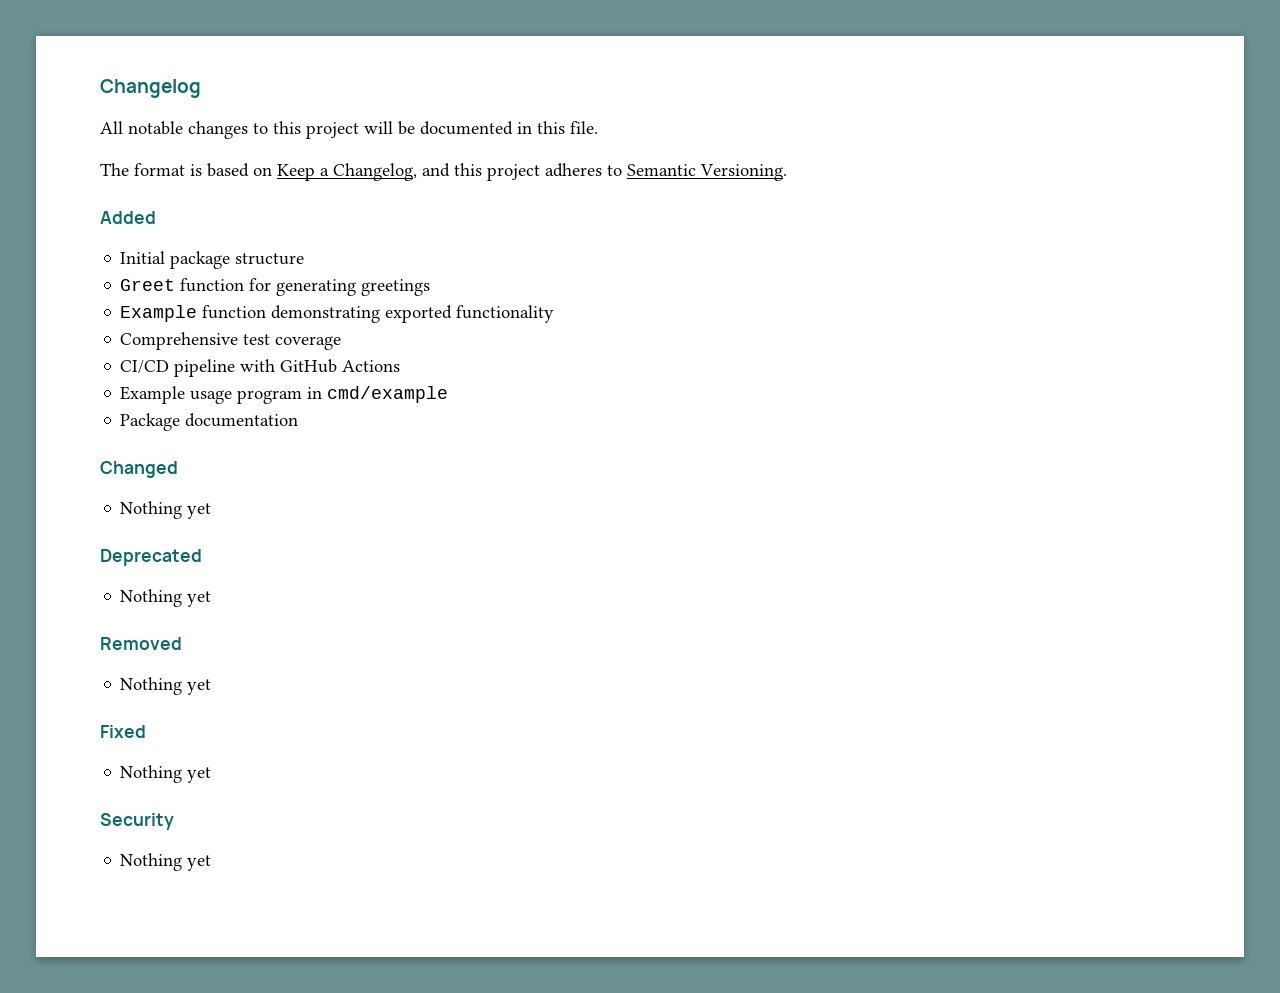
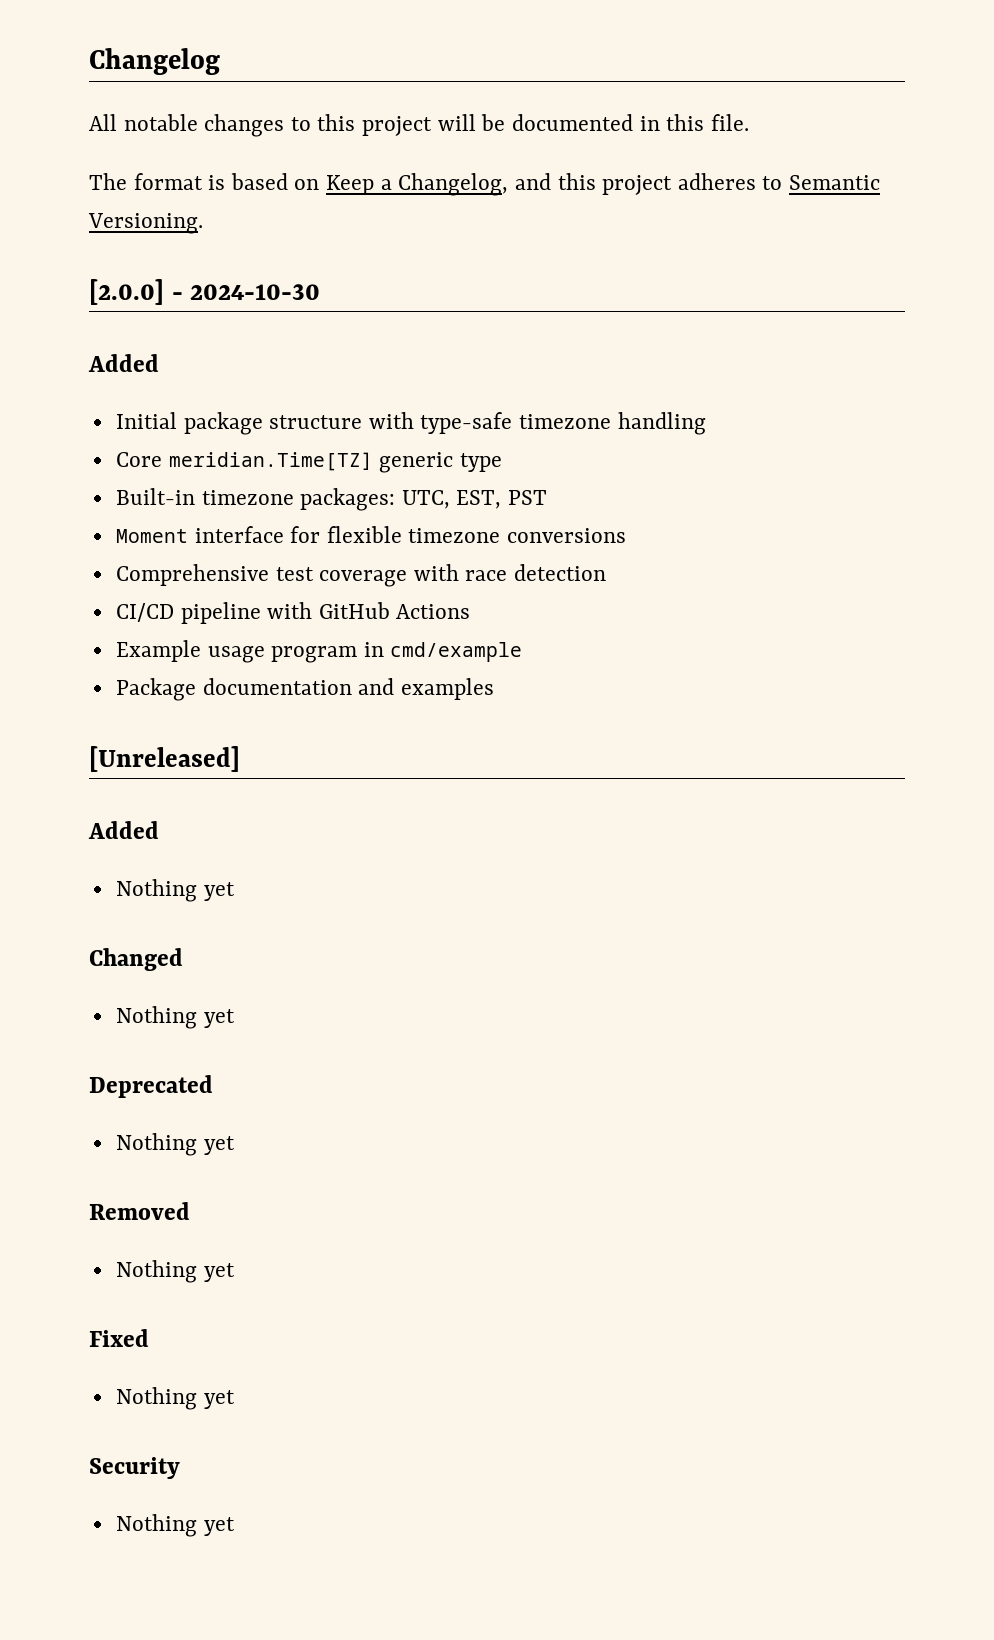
(787, 172) none -> [89,279,321,305] // [2.0.0] - 2024-10-30
[120,278,431,296] [120,305,555,323] // Greet function for generating greetings // Example function demonstrating exported functionality -> [368,412,706,435] [115,452,502,473] [115,488,548,511] [115,526,627,543] with type-safe timezone handling // Core meridian.Time[TZ] generic type // Built-in timezone packages: UTC, EST, PST // Moment interface for flexible timezone conversions
(342, 343) none -> [413,564,607,581] with race detection
(299, 420) none -> [358,678,494,700] [89,746,240,772] [88,821,159,839] [115,879,235,902] and examples // [Unreleased] // Added // Nothing yet

